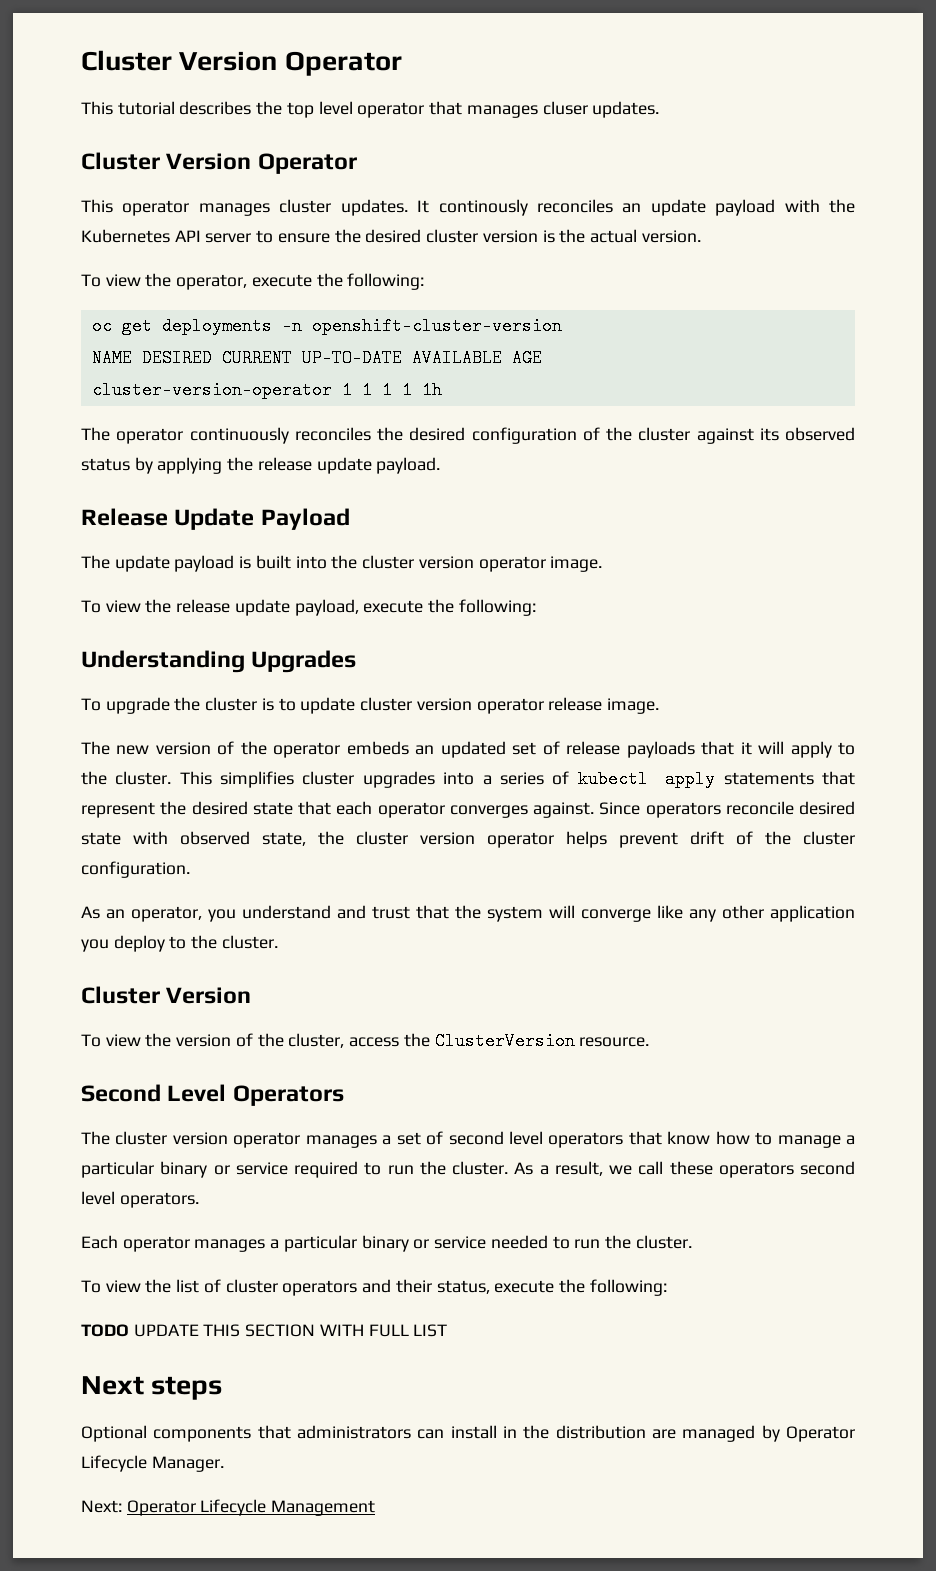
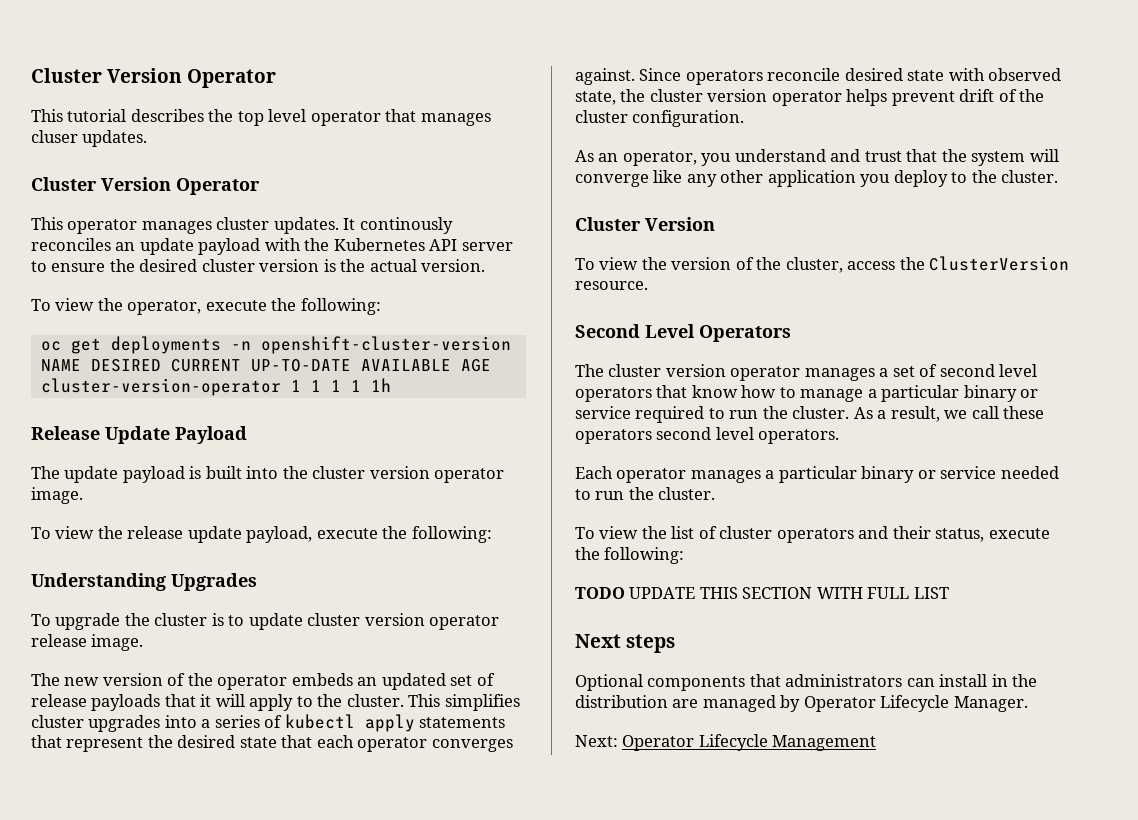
[81,427,855,444] [81,457,441,474] // The operator continuously reconciles the desired configuration of the cluster against its observed status by applying the release update payload. -> (391, 385) none

